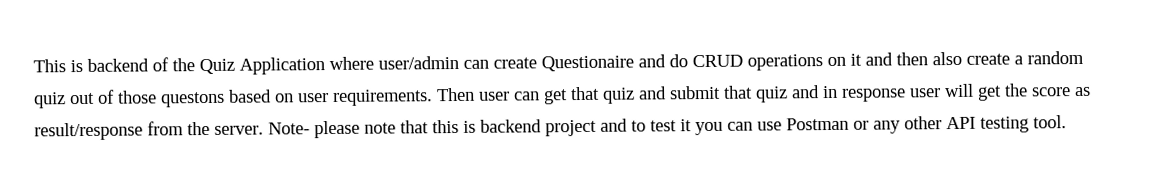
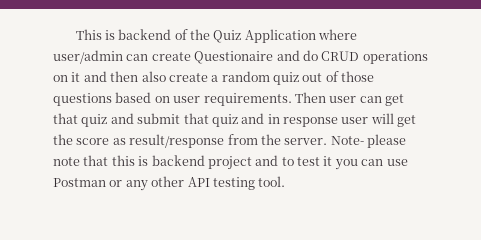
[161,91,225,108] questons -> [53,93,112,106] questions

